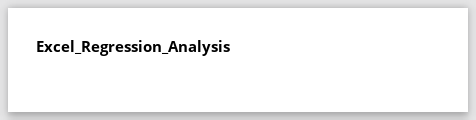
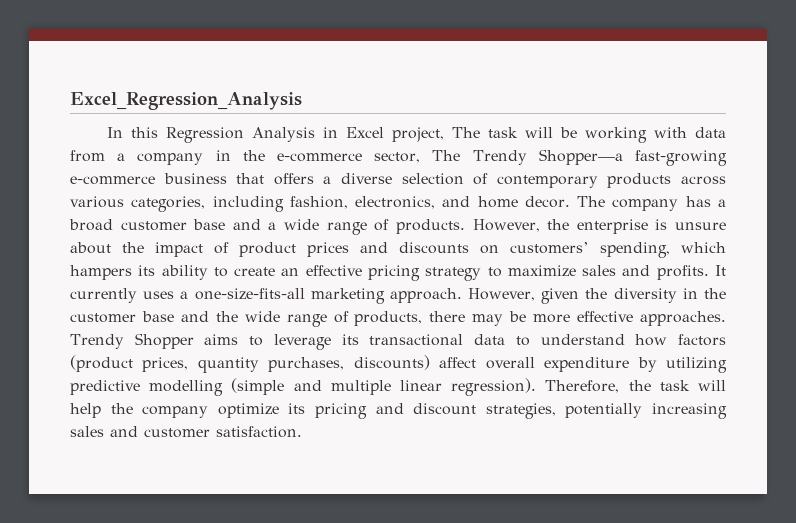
(230, 48) none -> [107,127,726,143] [70,149,728,166] [70,173,727,188] [70,196,727,212] [69,219,727,235] [70,242,726,258] [70,265,727,281] [70,288,726,304] [70,311,726,327] [70,333,726,350] [70,355,728,373] [70,378,726,396] [70,403,728,419] [70,426,302,438] // In this Regression Analysis in Excel project, The task will be working with data from a company in the e-commerce sector, The Trendy Shopper—a fast-growing e-commerce business that offers a diverse selection of contemporary products across various categories, including fashion, electronics, and home decor. The company has a broad customer base and a wide range of products. However, the enterprise is unsure about the impact of product prices and discounts on customers’ spending, which hampers its ability to create an effective pricing strategy to maximize sales and profits. It currently uses a one-size-fits-all marketing approach. However, given the diversity in the customer base and the wide range of products, there may be more effective approaches. Trendy Shopper aims to leverage its transactional data to understand how factors (product prices, quantity purchases, discounts) affect overall expenditure by utilizing predictive modelling (simple and multiple linear regression). Therefore, the task will help the company optimize its pricing and discount strategies, potentially increasing sales and customer satisfaction.

